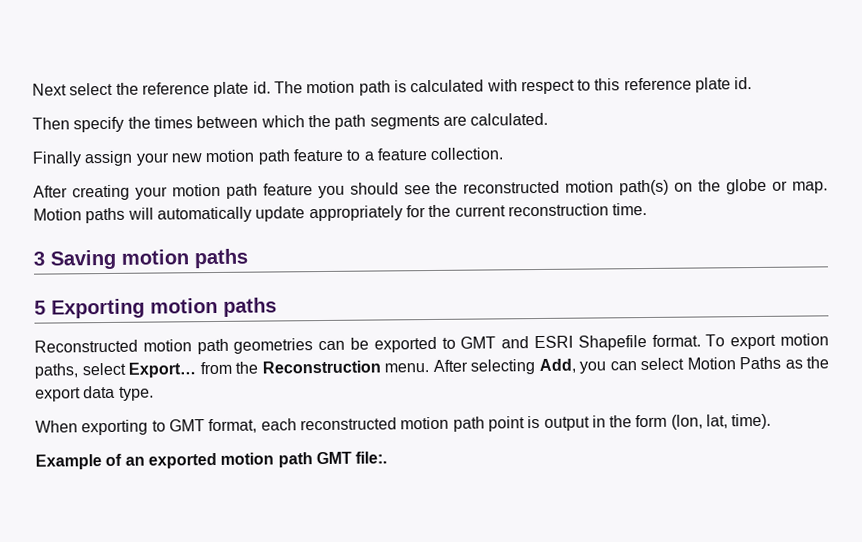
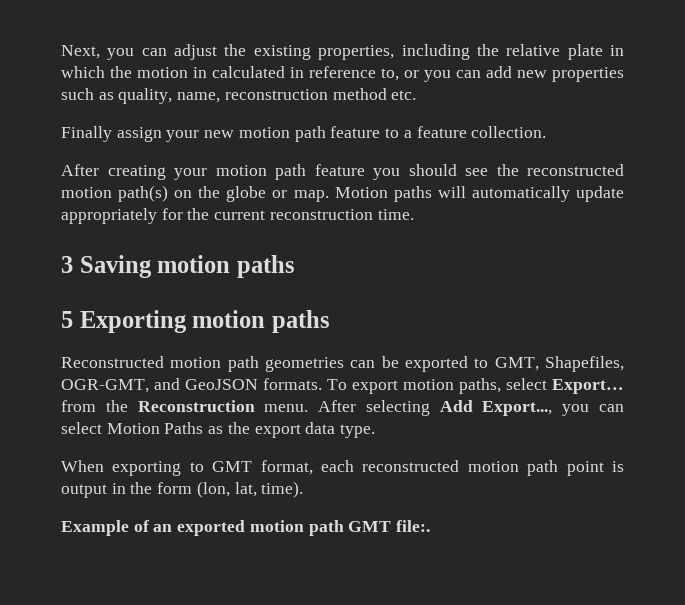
[32,77,753,98] [32,112,549,133] Next select the reference plate id. The motion path is calculated with respect to this reference plate id. // Then specify the times between which the path segments are calculated. -> [61,44,625,60] [61,66,624,82] [61,88,417,104] Next, you can adjust the existing properties, including the relative plate in which the motion in calculated in reference to, or you can add new properties such as quality, name, reconstruction method etc.
[460,334,701,351] GMT and ESRI Shapefile format. -> [494,356,624,372] [61,378,322,393] GMT, Shapefiles, OGR-GMT, and GeoJSON formats.
[538,358,576,374] Add, -> [439,400,553,416] Add Export...,

